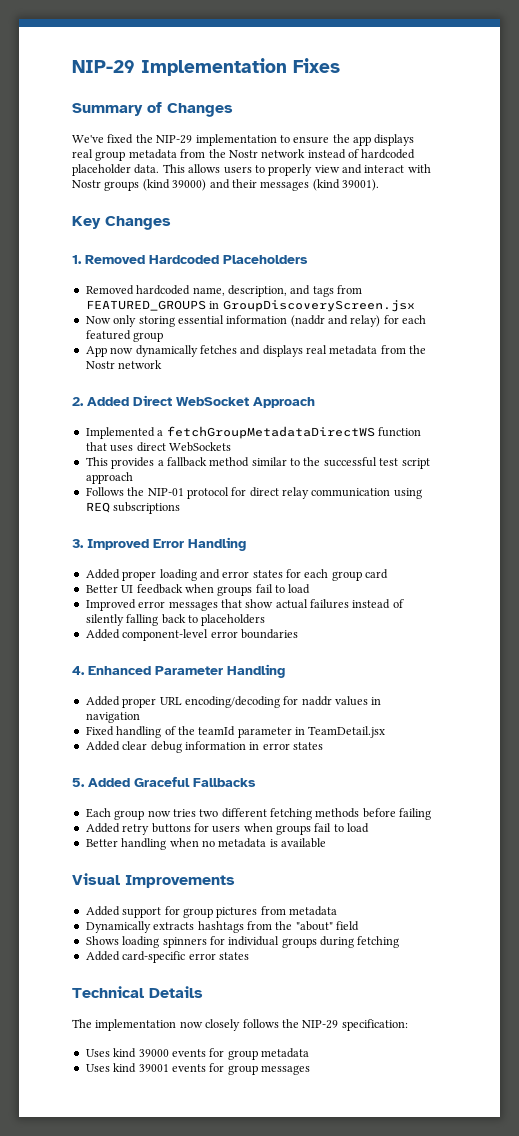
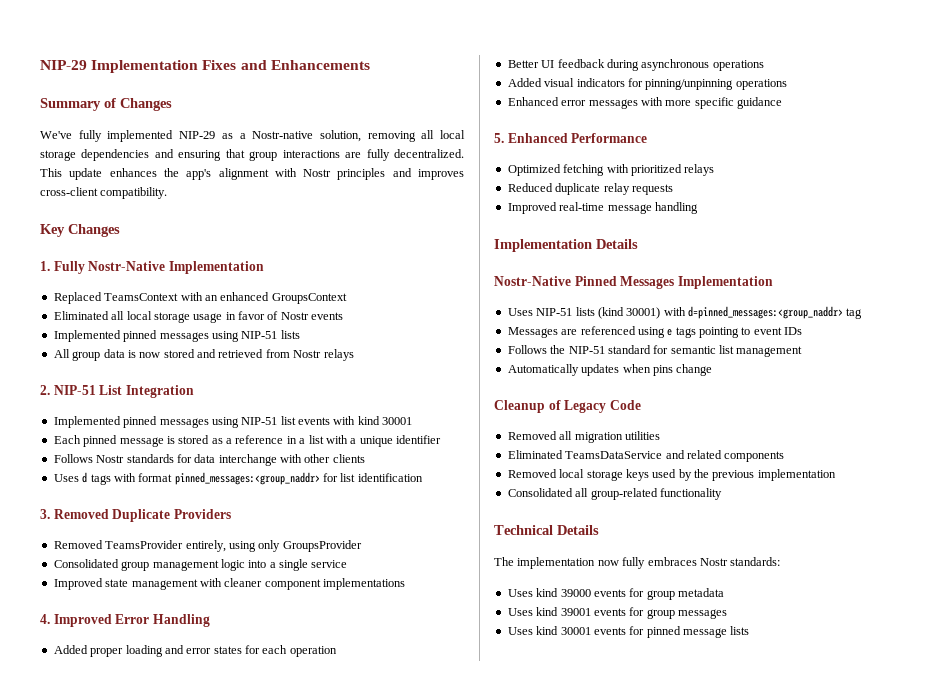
(340, 65) none -> [240,60,370,70] and Enhancements
[107,134,415,146] [72,149,416,161] [72,164,431,176] [72,179,379,191] [72,216,171,230] [72,255,308,264] [85,285,362,297] [85,300,415,312] [85,315,427,327] [85,330,164,342] [85,345,427,357] [85,360,163,369] [72,395,315,408] [85,426,421,439] [85,442,231,452] [85,457,430,469] [85,472,133,484] [85,487,422,499] [85,502,181,514] [72,539,84,548] fixed the NIP-29 implementation to ensure the app displays real group metadata from the Nostr network instead of hardcoded placeholder data. This allows users to properly view and interact with Nostr groups (kind 39000) and their messages (kind 39001). // Key Changes // 1. Removed Hardcoded Placeholders // Removed hardcoded name, description, and tags from FEATURED_GROUPS in GroupDiscoveryScreen.jsx // Now only storing essential information (naddr and relay) for each featured group // App now dynamically fetches and displays real metadata from the Nostr network // 2. Added Direct WebSocket Approach // Implemented a fetchGroupMetadataDirectWS function that uses direct WebSockets // This provides a fallback method similar to the successful test script approach // Follows the NIP-01 protocol for direct relay communication using REQ subscriptions // 3. -> [78,130,465,142] [40,149,465,161] [40,168,465,180] [40,187,168,199] [40,224,120,237] [40,261,264,274] [53,292,347,304] [53,311,344,323] [53,330,300,342] [53,349,354,361] [40,385,194,398] [53,416,413,428] [53,435,441,447] [53,454,365,466] [53,472,423,485] [40,509,231,522] [53,540,362,552] [53,559,348,571] [53,578,405,590] [40,614,50,624] fully implemented NIP-29 as a Nostr-native solution, removing all local storage dependencies and ensuring that group interactions are fully decentralized. This update enhances the app's alignment with Nostr principles and improves cross-client compatibility. // Key Changes // 1. Fully Nostr-Native Implementation // Replaced TeamsContext with an enhanced GroupsContext // Eliminated all local storage usage in favor of Nostr events // Implemented pinned messages using NIP-51 lists // All group data is now stored and retrieved from Nostr relays // 2. NIP-51 List Integration // Implemented pinned messages using NIP-51 list events with kind 30001 // Each pinned message is stored as a reference in a list with a unique identifier // Follows Nostr standards for data interchange with other clients // Uses d tags with format pinned_messages:<group_naddr> for list identification // 3. Removed Duplicate Providers // Removed TeamsProvider entirely, using only GroupsProvider // Consolidated group management logic into a single service // Improved state management with cleaner component implementations // 4.
[331,569,389,581] group card -> [289,646,337,657] operation
[184,584,311,596] [85,599,404,611] [85,614,266,626] [85,629,298,641] [72,664,285,678] [85,696,382,708] [85,712,140,723] [85,726,386,738] [85,741,323,753] [72,777,256,787] [85,808,432,820] [85,823,370,835] [85,838,326,850] [72,873,235,888] [85,906,337,918] [85,921,359,933] [85,936,400,948] [85,951,249,963] when groups fail to load // Improved error messages that show actual failures instead of silently falling back to placeholders // Added component-level error boundaries // 4. Enhanced Parameter Handling // Added proper URL encoding/decoding for naddr values in navigation // Fixed handling of the teamId parameter in TeamDetail.jsx // Added clear debug information in error states // 5. Added Graceful Fallbacks // Each group now tries two different fetching methods before failing // Added retry buttons for users when groups fail to load // Better handling when no metadata is available // Visual Improvements // Added support for group pictures from metadata // Dynamically extracts hashtags from the "about" field // Shows loading spinners for individual groups during fetching // Added card-specific error states -> [606,59,764,71] [507,78,787,90] [507,97,782,109] [494,133,648,143] [507,164,715,176] [507,183,673,195] [507,202,698,214] [494,239,638,252] [494,276,773,289] [507,306,863,319] [507,326,803,338] [507,345,803,357] [507,364,713,376] [494,400,641,413] [507,431,660,443] [507,450,785,462] [507,469,836,481] [507,488,722,500] during asynchronous operations // Added visual indicators for pinning/unpinning operations // Enhanced error messages with more specific guidance // 5. Enhanced Performance // Optimized fetching with prioritized relays // Reduced duplicate relay requests // Improved real-time message handling // Implementation Details // Nostr-Native Pinned Messages Implementation // Uses NIP-51 lists (kind 30001) with d=pinned_messages:<group_naddr> tag // Messages are referenced using e tags pointing to event IDs // Follows the NIP-51 standard for semantic list management // Automatically updates when pins change // Cleanup of Legacy Code // Removed all migration utilities // Eliminated TeamsDataService and related components // Removed local storage keys used by the previous implementation // Consolidated all group-related functionality
[205,1019,408,1031] closely follows the NIP-29 specification: -> [622,557,781,569] fully embraces Nostr standards:
(310, 1070) none -> [507,626,750,638] // Uses kind 30001 events for pinned message lists

